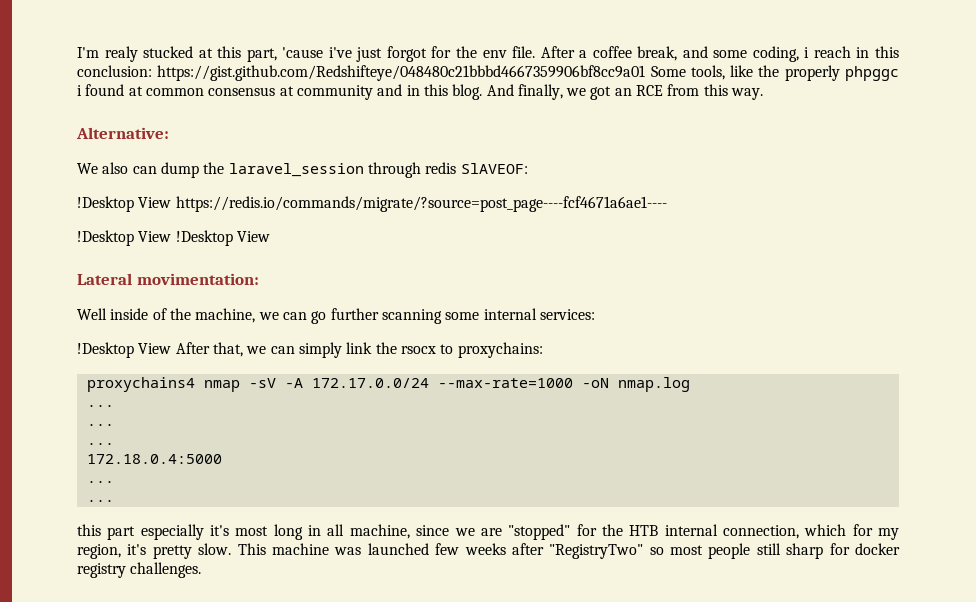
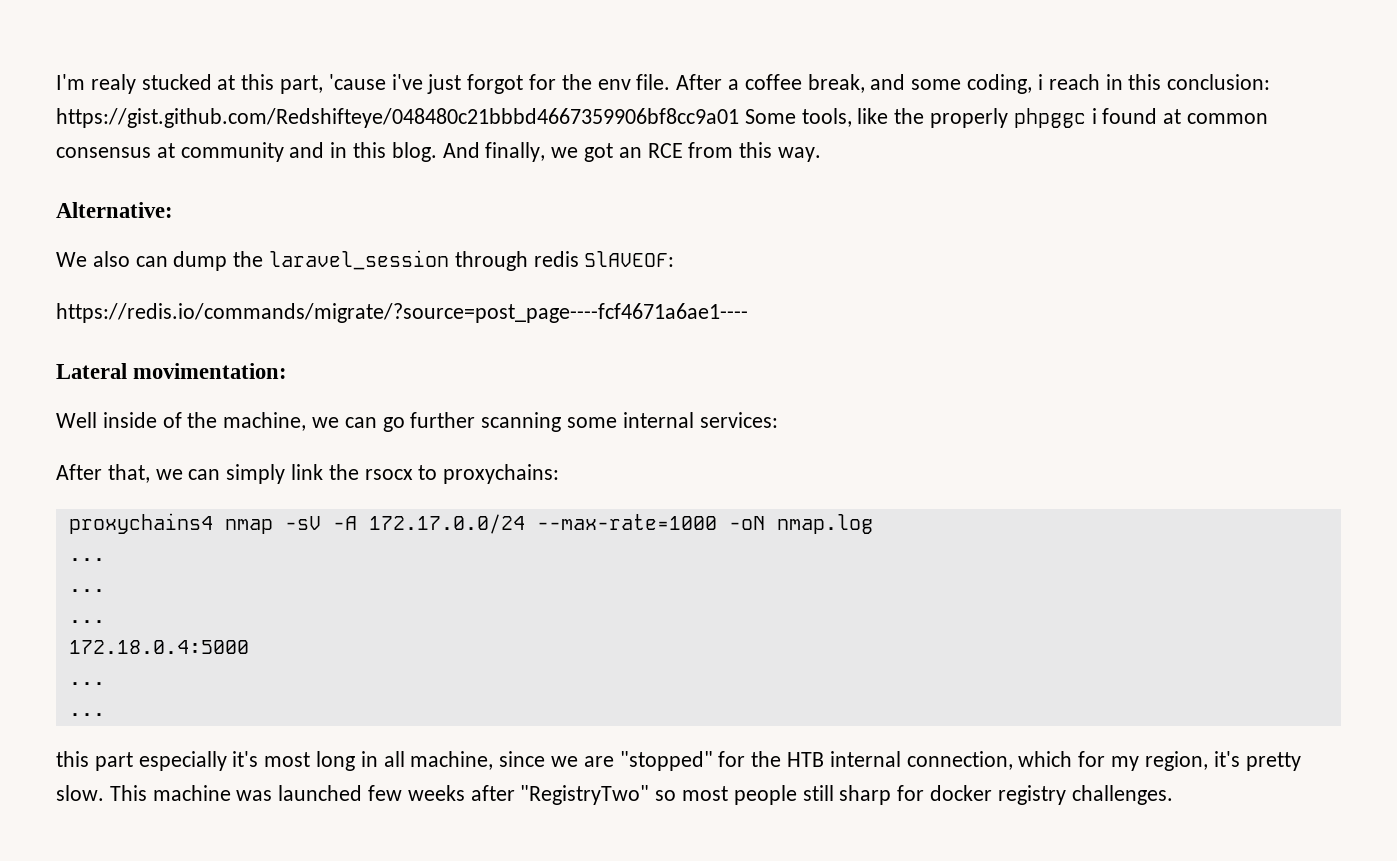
[77,196,172,212] !Desktop View -> (675, 259) none
[77,230,270,246] // !Desktop View !Desktop View -> (748, 313) none
[77,342,172,358] !Desktop View -> (778, 420) none

